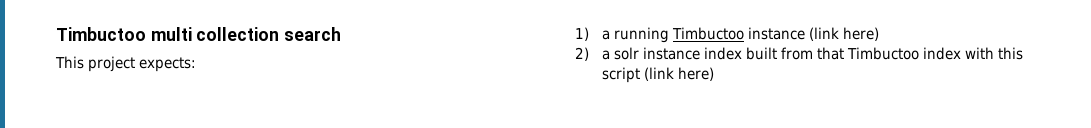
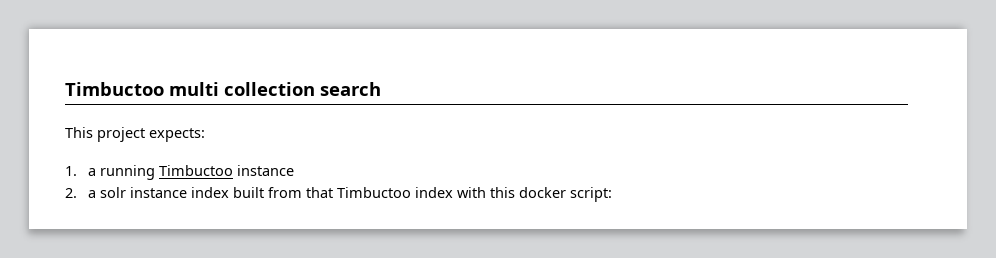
[575,27,589,41] 1) -> [65,166,77,176] 1.
[808,27,879,41] [575,47,589,61] (link here) // 2) -> [65,188,77,198] // 2.
[601,67,714,83] script (link here) -> [518,187,612,202] docker script:

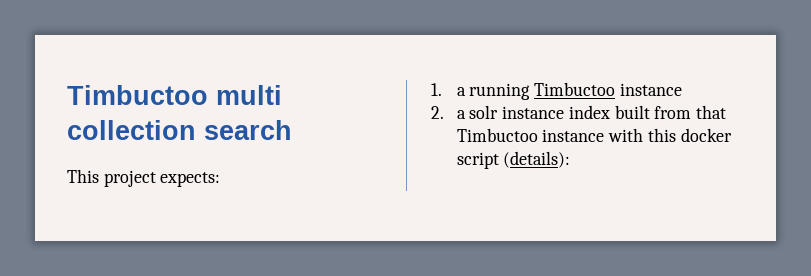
[414,187,453,198] index -> [542,129,605,142] instance
[569,187,612,202] script: -> [456,151,571,169] script (details):

